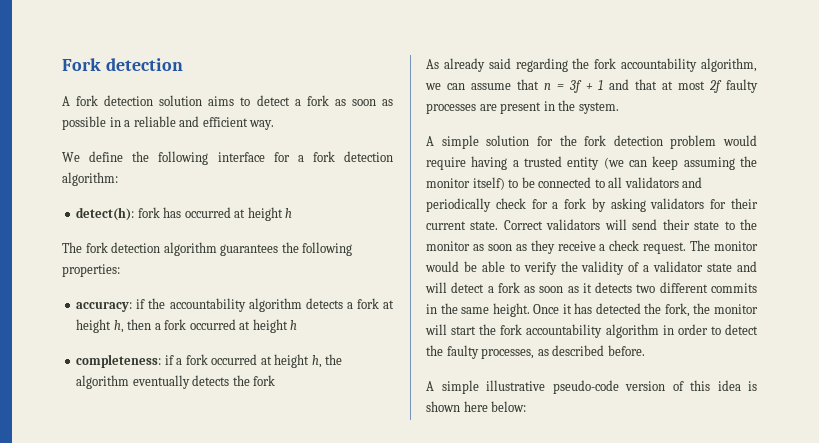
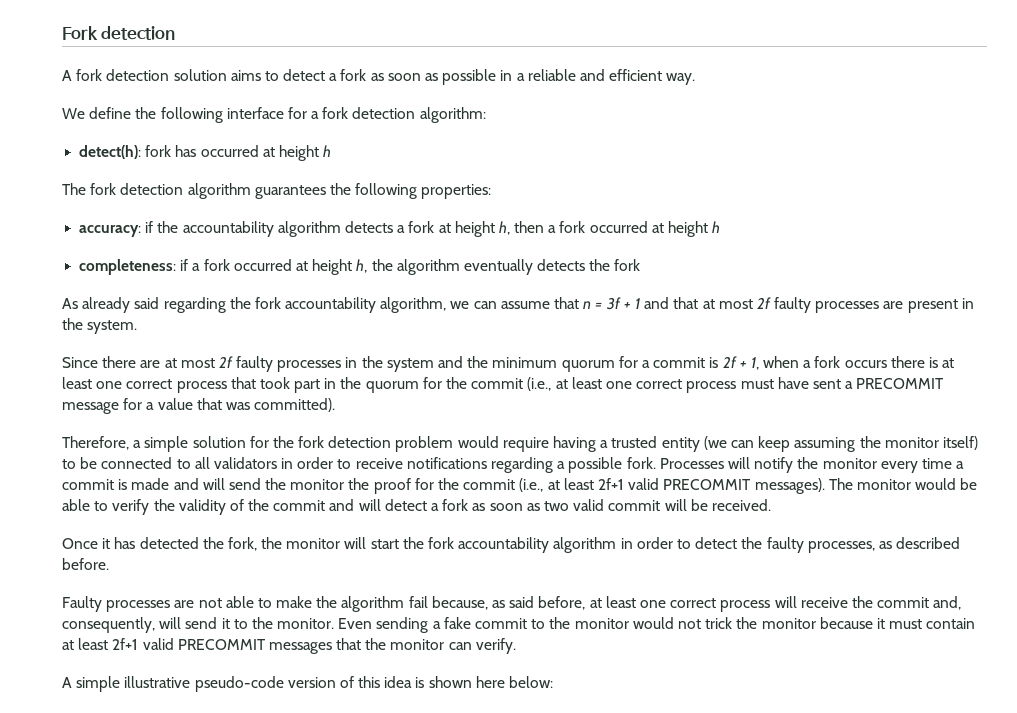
[426,136,434,146] A -> [62,356,955,372] [62,377,945,393] [62,398,336,414] [62,436,142,450] Since there are at most 2f faulty processes in the system and the minimum quorum for a commit is 2f + 1, when a fork occurs there is at least one correct process that took part in the quorum for the commit (i.e., at least one correct process must have sent a PRECOMMIT message for a value that was committed). // Therefore, a
[682,177,703,188] [426,198,758,212] [426,219,757,230] [426,240,687,254] and periodically check for a fork by asking validators for their current state. Correct validators will send their state to the monitor as soon as they receive a check request. -> [281,457,965,473] [62,478,825,494] in order to receive notifications regarding a possible fork. Processes will notify the monitor every time a commit is made and will send the monitor the proof for the commit (i.e., at least 2f+1 valid PRECOMMIT messages).
[643,261,733,272] a validator state -> [248,499,326,511] the commit
[582,282,757,293] [426,303,530,317] it detects two different commits in the same height. -> [543,499,771,511] two valid commit will be received. //
(645, 350) none -> [62,596,962,612] [62,617,976,633] [62,638,516,654] // Faulty processes are not able to make the algorithm fail because, as said before, at least one correct process will receive the commit and, consequently, will send it to the monitor. Even sending a fake commit to the monitor would not trick the monitor because it must contain at least 2f+1 valid PRECOMMIT messages that the monitor can verify.

